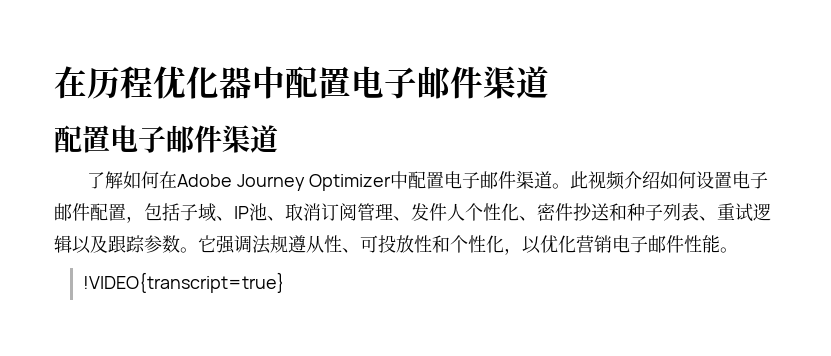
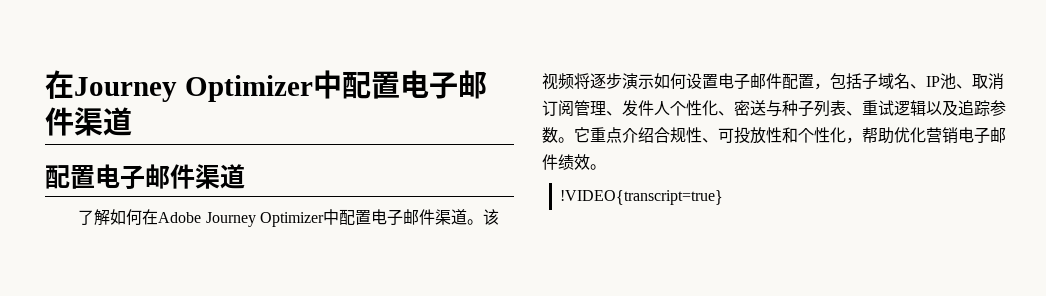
[54,66,252,99] 在历程优化器 -> [45,70,313,102] 在Journey Optimizer
[570,171,661,190] 此视频介绍 -> [482,209,499,225] [542,73,654,90] 该视频将逐步演示
(216, 212) none -> [894,73,910,89] 名
[555,203,627,221] 件抄送和 -> [750,100,782,117] 送与
[108,235,126,253] 跟 -> [958,100,974,116] 追
[216,235,324,254] 强调法规遵从 -> [590,127,686,143] 重点介绍合规
[522,236,541,254] 以 -> [862,127,894,144] 帮助
[684,235,720,253] 性能 -> [558,154,590,170] 绩效

